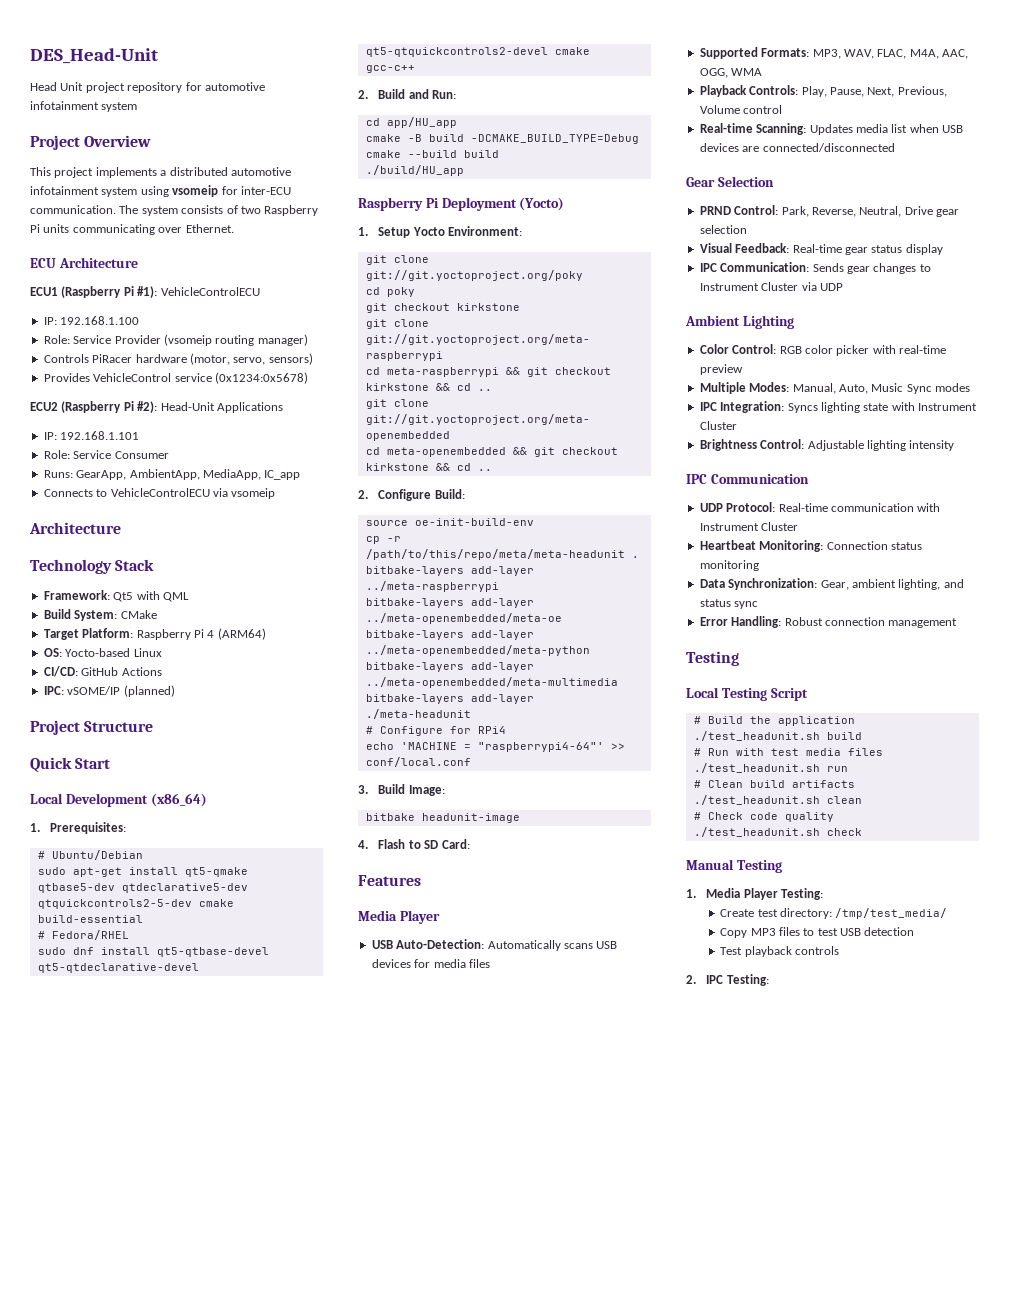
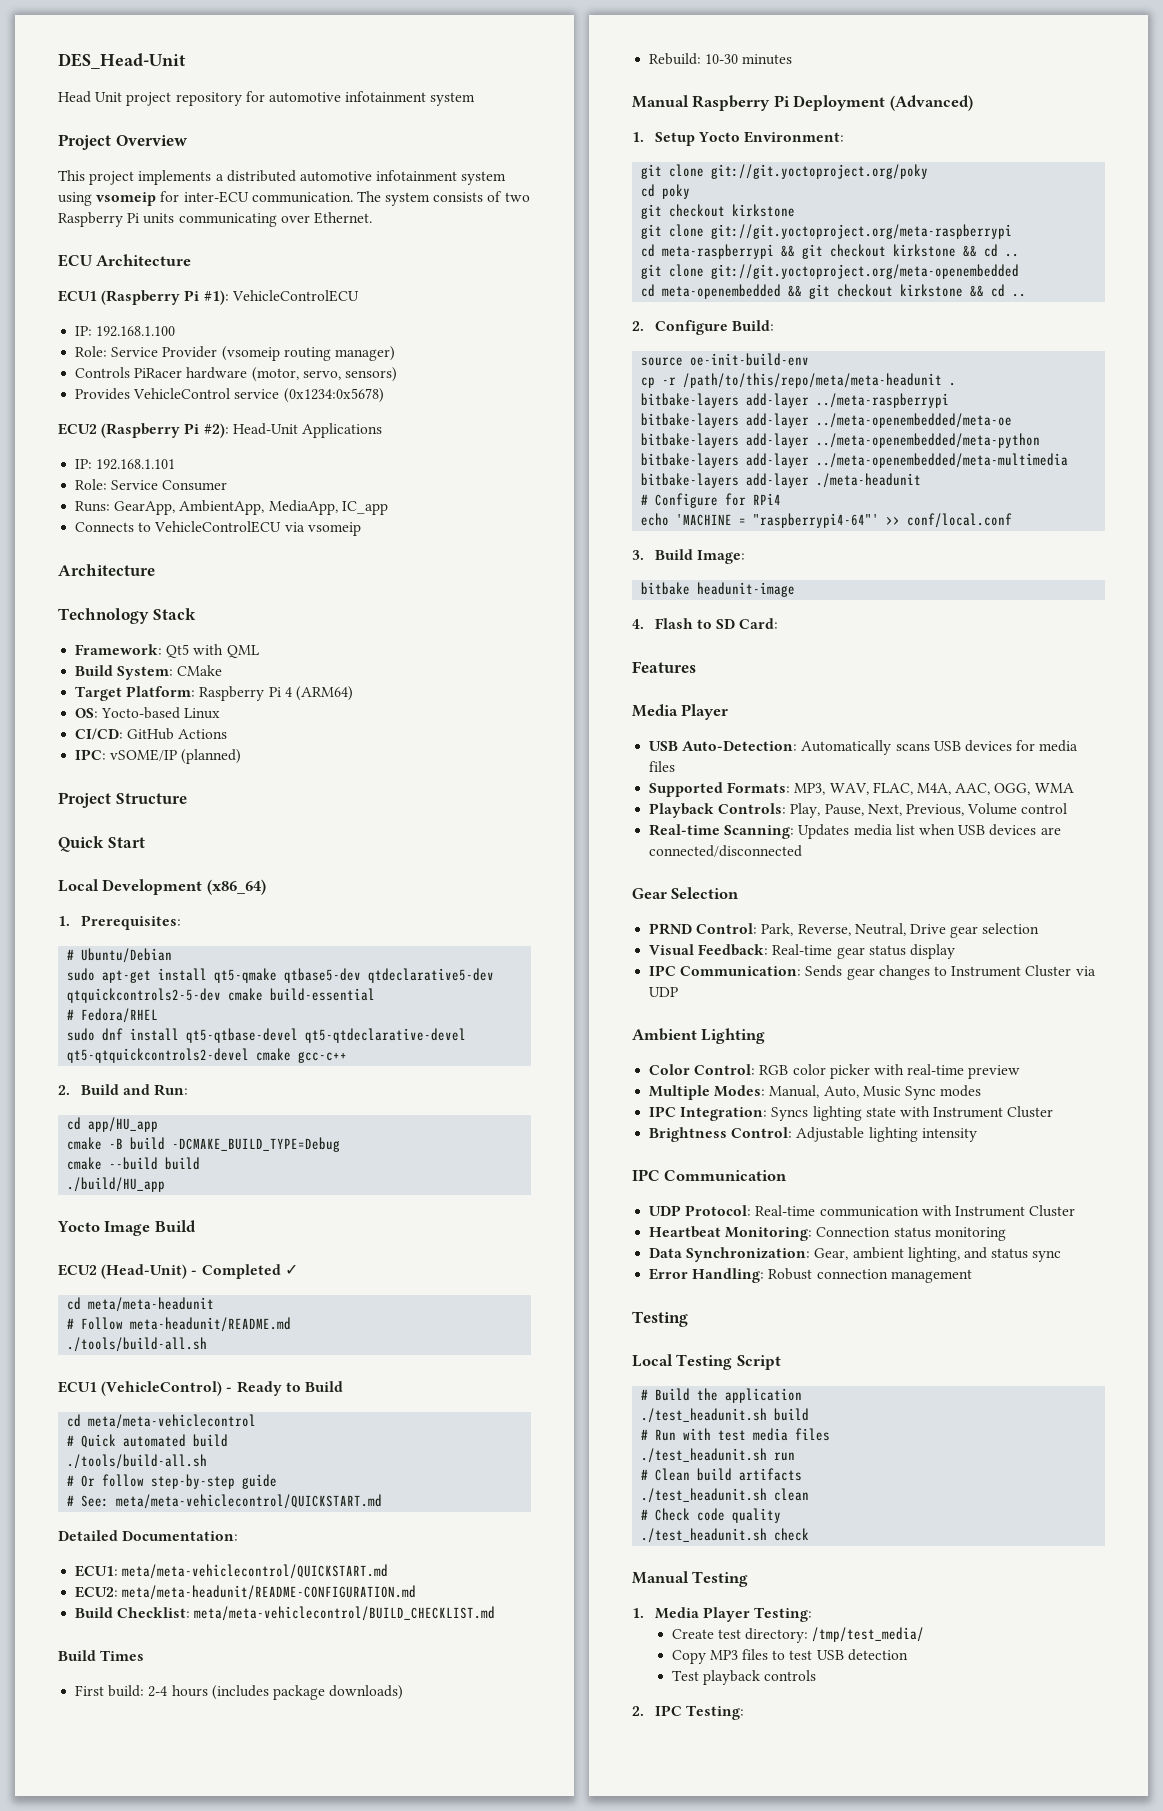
(464, 170) none -> [57,1220,196,1236] [58,1264,298,1279] [67,1297,215,1312] [67,1317,292,1332] [67,1337,208,1352] [58,1381,343,1396] [67,1414,257,1429] [67,1434,229,1448] [67,1454,208,1469] [67,1474,278,1489] [67,1494,383,1509] [58,1530,239,1541] [75,1564,389,1579] [75,1585,417,1600] [75,1606,496,1621] [58,1650,145,1661] [75,1685,404,1700] [649,53,793,65] [632,95,689,108] Yocto Image Build // ECU2 (Head-Unit) - Completed ✓ // cd meta/meta-headunit // # Follow meta-headunit/README.md // ./tools/build-all.sh // ECU1 (VehicleControl) - Ready to Build // cd meta/meta-vehiclecontrol // # Quick automated build // ./tools/build-all.sh // # Or follow step-by-step guide // # See: meta/meta-vehiclecontrol/QUICKSTART.md // Detailed Documentation: // ECU1: meta/meta-vehiclecontrol/QUICKSTART.md // ECU2: meta/meta-headunit/README-CONFIGURATION.md // Build Checklist: meta/meta-vehiclecontrol/BUILD_CHECKLIST.md // Build Times // First build: 2-4 hours (includes package downloads) // Rebuild: 10-30 minutes // Manual
[519,197,565,211] (Yocto) -> [889,95,973,111] (Advanced)

